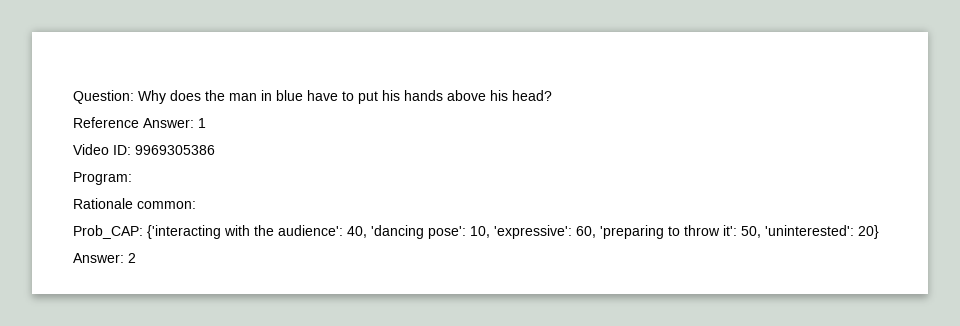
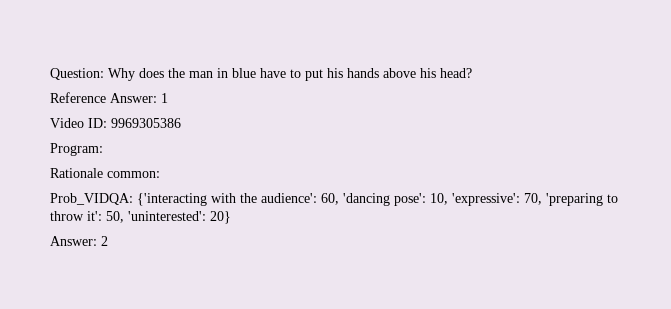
[73,225,143,239] Prob_CAP: -> [50,193,133,205] Prob_VIDQA:
[347,226,367,238] 40, -> [321,193,339,205] 60,
[576,226,596,238] 60, -> [524,193,542,205] 70,

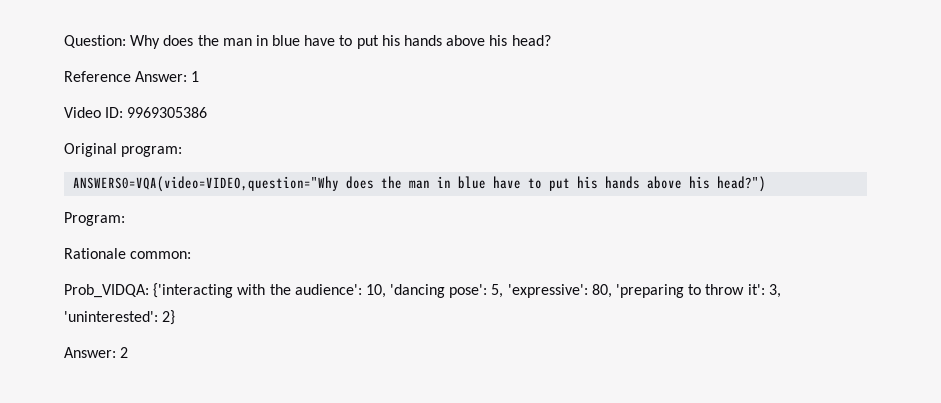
(181, 123) none -> [64,143,183,157] [73,176,767,192] // Original program: // ANSWERS0=VQA(video=VIDEO,question="Why does the man in blue have to put his hands above his head?")
[321,193,339,205] 60, -> [365,284,386,298] 10,
[430,193,542,206] 10, 'expressive': 70, -> [491,284,612,298] 5, 'expressive': 80,
[106,211,231,224] 50, 'uninterested': 20} -> [768,284,781,298] [64,310,176,325] 3, 'uninterested': 2}

